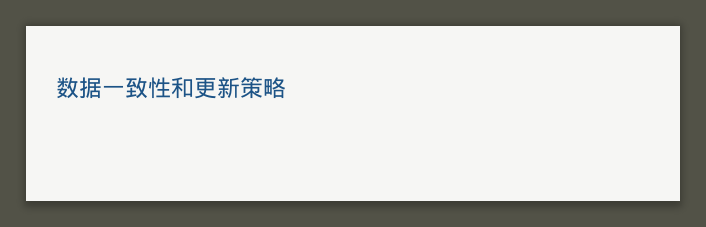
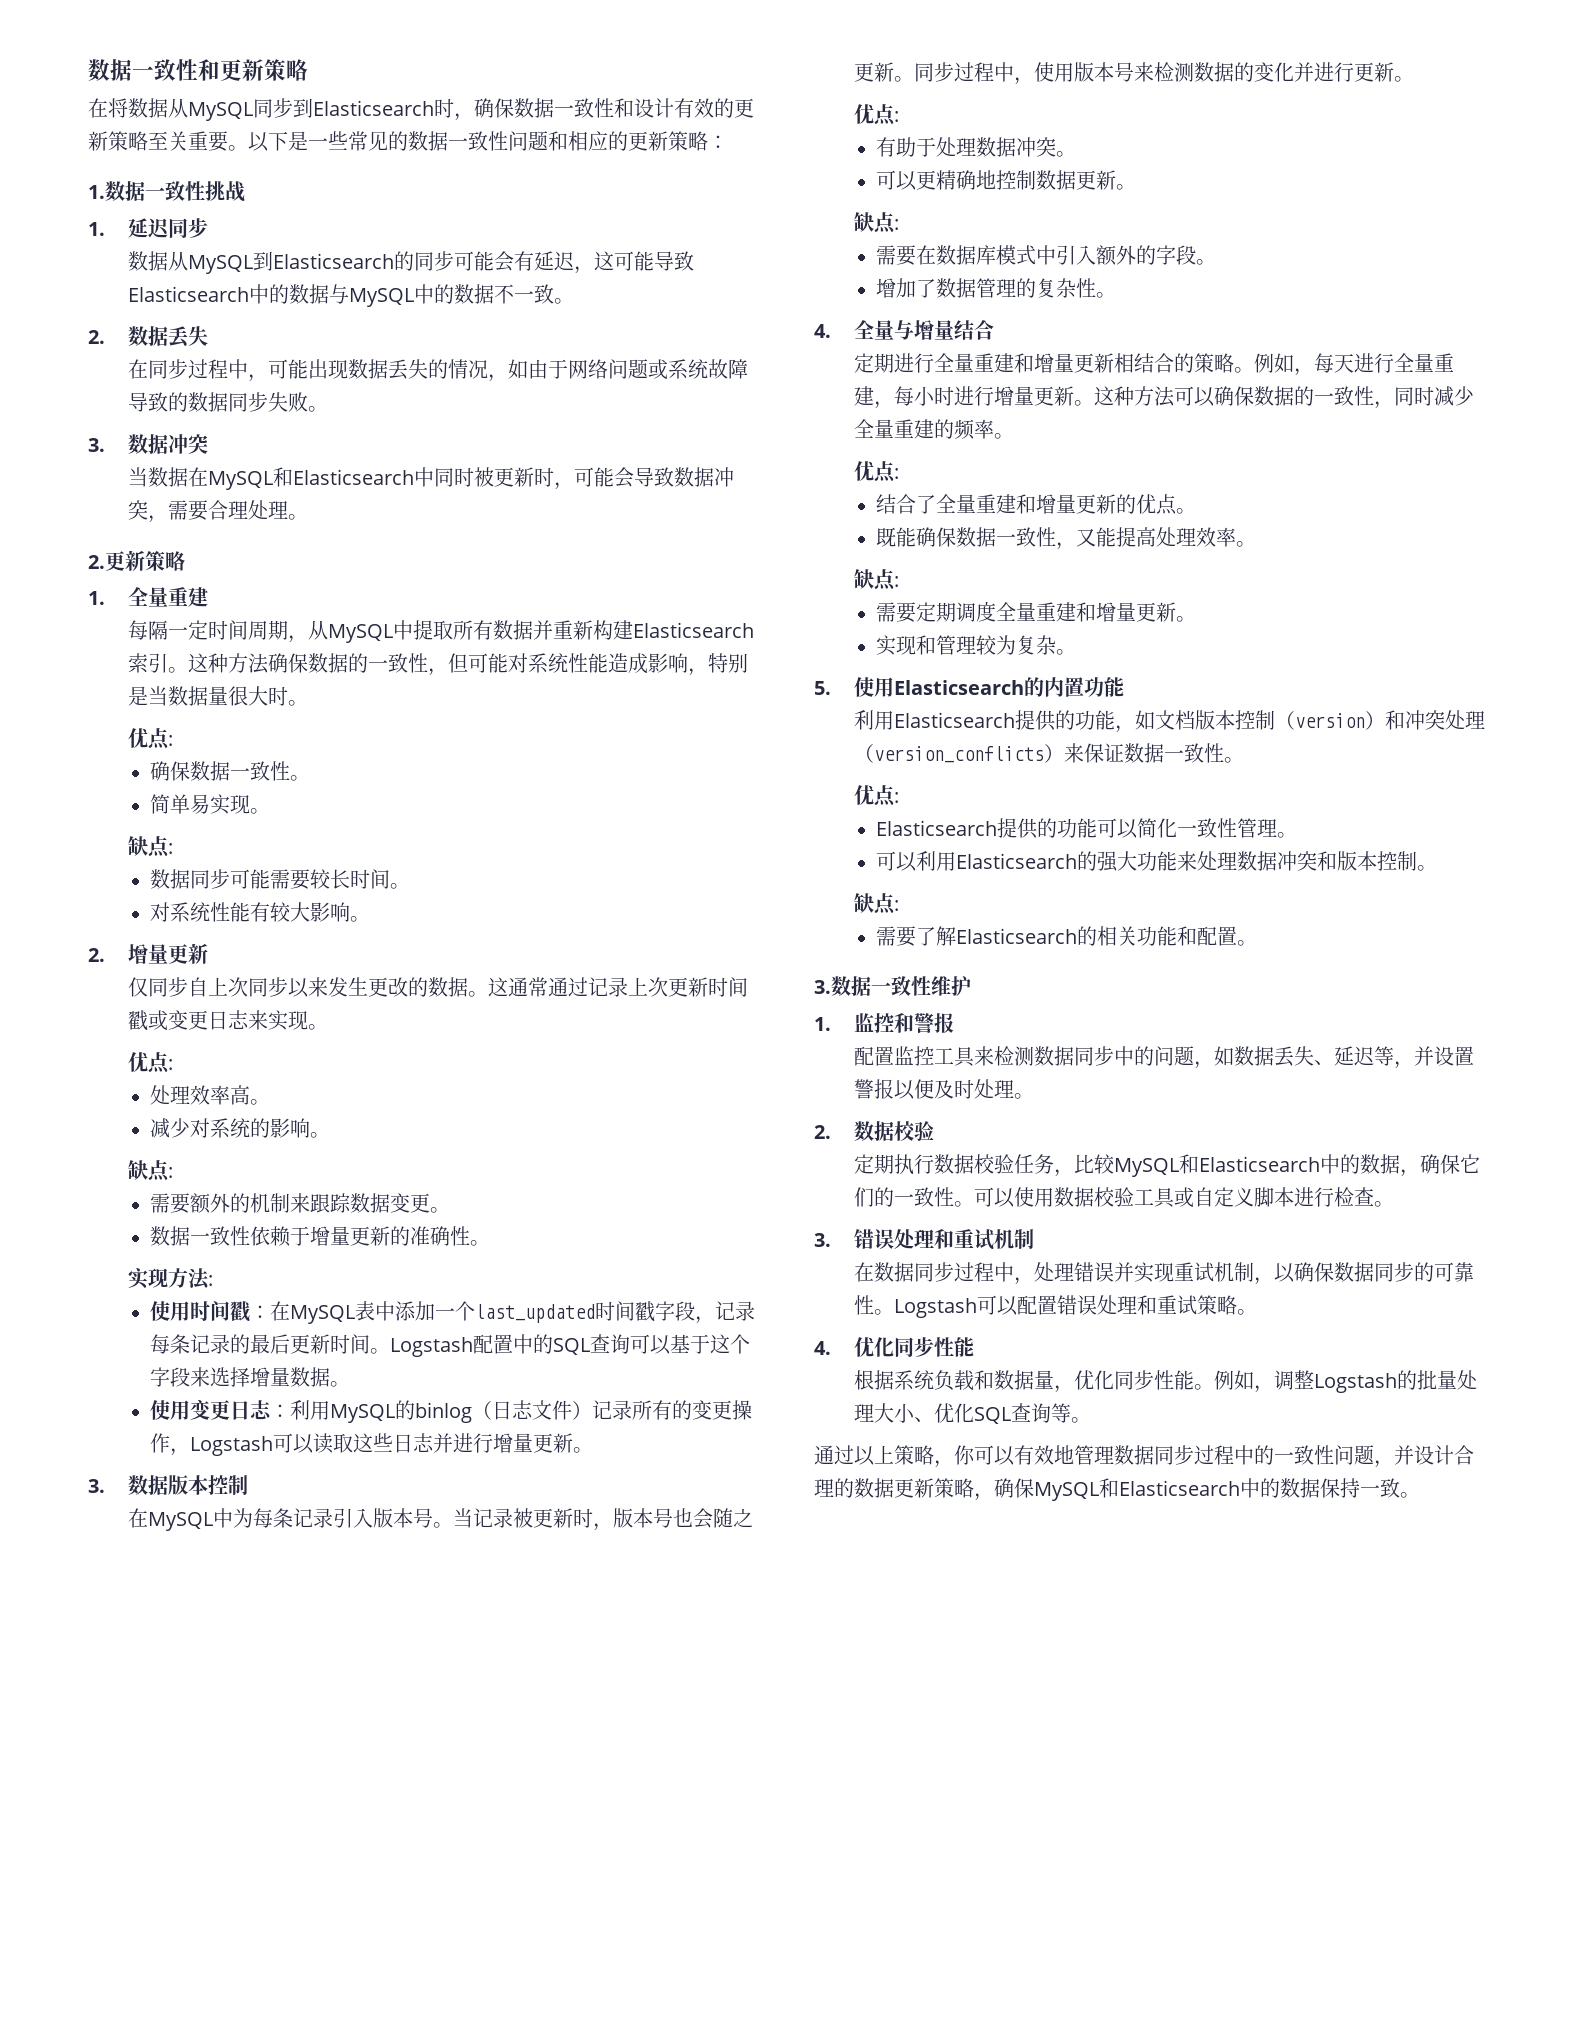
(286, 88) none -> [88,98,754,121] [88,131,728,152] [88,181,245,202] [88,218,208,238] [127,251,694,274] [127,284,574,307] [88,326,208,348] [127,359,748,382] [127,392,328,412] [88,434,208,454] [127,467,734,490] [127,500,308,523] [88,550,185,571] [88,587,208,607] [127,620,754,643] [127,653,748,676] [127,686,308,706] [127,728,173,750] [149,761,310,781] [149,794,270,815] [127,836,173,858] [149,869,410,890] [149,902,370,922] [88,943,208,964] [127,977,748,998] [127,1010,328,1031] [127,1052,173,1074] [149,1085,270,1105] [149,1118,330,1138] [127,1160,173,1182] [149,1193,450,1214] [149,1226,490,1247] [127,1268,213,1290] [149,1301,755,1324] [149,1334,750,1357] [149,1367,350,1387] [149,1399,752,1423] [149,1433,593,1456] [88,1475,248,1495] [127,1508,753,1531] [853,62,1414,85] [853,104,899,126] [875,137,1076,157] [875,170,1136,191] [853,212,899,234] [875,245,1216,266] [875,278,1116,298] [814,320,994,340] [853,353,1454,376] [853,386,1474,409] [853,419,1014,440] [853,461,899,483] [875,494,1196,515] [875,527,1256,550] [853,569,899,591] [875,601,1196,623] [875,635,1076,656] [814,677,1124,697] [853,710,1485,733] [853,743,1244,763] [853,785,899,807] [875,818,1297,839] [875,851,1437,872] [853,893,899,915] [875,926,1257,947] [814,976,971,996] [814,1013,954,1033] [853,1046,1474,1069] [853,1079,1034,1100] [814,1121,934,1141] [853,1154,1480,1177] [853,1187,1394,1208] [814,1229,1034,1250] [853,1262,1474,1285] [853,1295,1257,1318] [814,1337,974,1357] [853,1370,1477,1393] [853,1403,1091,1424] [814,1445,1474,1468] [814,1478,1420,1501] // 在将数据从MySQL同步到Elasticsearch时，确保数据一致性和设计有效的更新策略至关重要。以下是一些常见的数据一致性问题和相应的更新策略： // 1.数据一致性挑战 // 1.延迟同步 // 数据从MySQL到Elasticsearch的同步可能会有延迟，这可能导致Elasticsearch中的数据与MySQL中的数据不一致。 // 2.数据丢失 // 在同步过程中，可能出现数据丢失的情况，如由于网络问题或系统故障导致的数据同步失败。 // 3.数据冲突 // 当数据在MySQL和Elasticsearch中同时被更新时，可能会导致数据冲突，需要合理处理。 // 2.更新策略 // 1.全量重建 // 每隔一定时间周期，从MySQL中提取所有数据并重新构建Elasticsearch索引。这种方法确保数据的一致性，但可能对系统性能造成影响，特别是当数据量很大时。 // 优点: // 确保数据一致性。 // 简单易实现。 // 缺点: // 数据同步可能需要较长时间。 // 对系统性能有较大影响。 // 2.增量更新 // 仅同步自上次同步以来发生更改的数据。这通常通过记录上次更新时间戳或变更日志来实现。 // 优点: // 处理效率高。 // 减少对系统的影响。 // 缺点: // 需要额外的机制来跟踪数据变更。 // 数据一致性依赖于增量更新的准确性。 // 实现方法: // 使用时间戳：在MySQL表中添加一个last_updated时间戳字段，记录每条记录的最后更新时间。Logstash配置中的SQL查询可以基于这个字段来选择增量数据。 // 使用变更日志：利用MySQL的binlog（日志文件）记录所有的变更操作，Logstash可以读取这些日志并进行增量更新。 // 3.数据版本控制 // 在MySQL中为每条记录引入版本号。当记录被更新时，版本号也会随之更新。同步过程中，使用版本号来检测数据的变化并进行更新。 // 优点: // 有助于处理数据冲突。 // 可以更精确地控制数据更新。 // 缺点: // 需要在数据库模式中引入额外的字段。 // 增加了数据管理的复杂性。 // 4.全量与增量结合 // 定期进行全量重建和增量更新相结合的策略。例如，每天进行全量重建，每小时进行增量更新。这种方法可以确保数据的一致性，同时减少全量重建的频率。 // 优点: // 结合了全量重建和增量更新的优点。 // 既能确保数据一致性，又能提高处理效率。 // 缺点: // 需要定期调度全量重建和增量更新。 // 实现和管理较为复杂。 // 5.使用Elasticsearch的内置功能 // 利用Elasticsearch提供的功能，如文档版本控制（version）和冲突处理（version_conflicts）来保证数据一致性。 // 优点: // Elasticsearch提供的功能可以简化一致性管理。 // 可以利用Elasticsearch的强大功能来处理数据冲突和版本控制。 // 缺点: // 需要了解Elasticsearch的相关功能和配置。 // 3.数据一致性维护 // 1.监控和警报 // 配置监控工具来检测数据同步中的问题，如数据丢失、延迟等，并设置警报以便及时处理。 // 2.数据校验 // 定期执行数据校验任务，比较MySQL和Elasticsearch中的数据，确保它们的一致性。可以使用数据校验工具或自定义脚本进行检查。 // 3.错误处理和重试机制 // 在数据同步过程中，处理错误并实现重试机制，以确保数据同步的可靠性。Logstash可以配置错误处理和重试策略。 // 4.优化同步性能 // 根据系统负载和数据量，优化同步性能。例如，调整Logstash的批量处理大小、优化SQL查询等。 // 通过以上策略，你可以有效地管理数据同步过程中的一致性问题，并设计合理的数据更新策略，确保MySQL和Elasticsearch中的数据保持一致。

